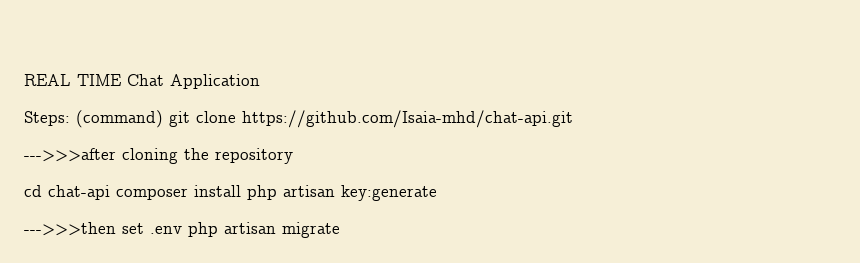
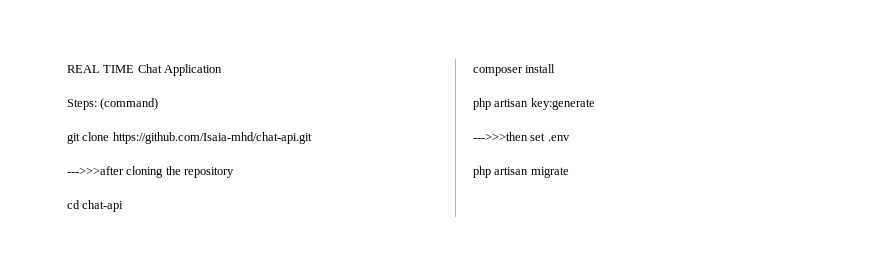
(163, 119) none -> (159, 104) //
(110, 192) none -> (124, 206) //
(241, 191) none -> (556, 68) //
(182, 230) none -> (570, 138) //

